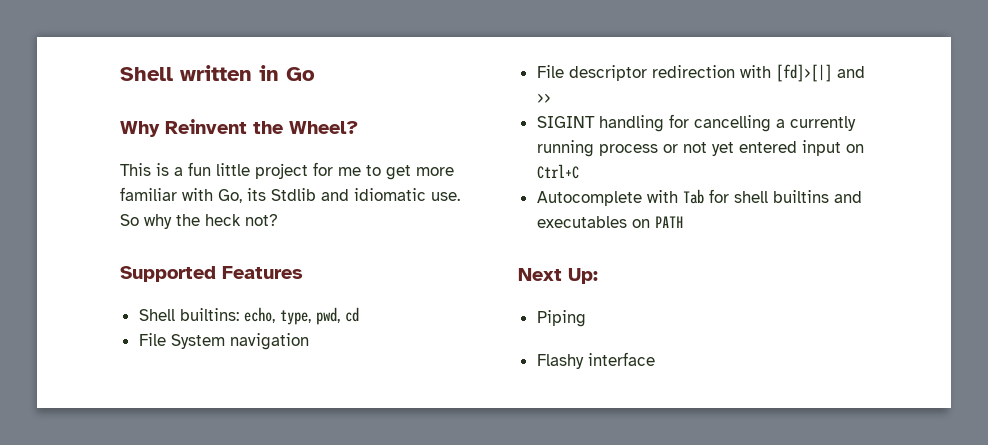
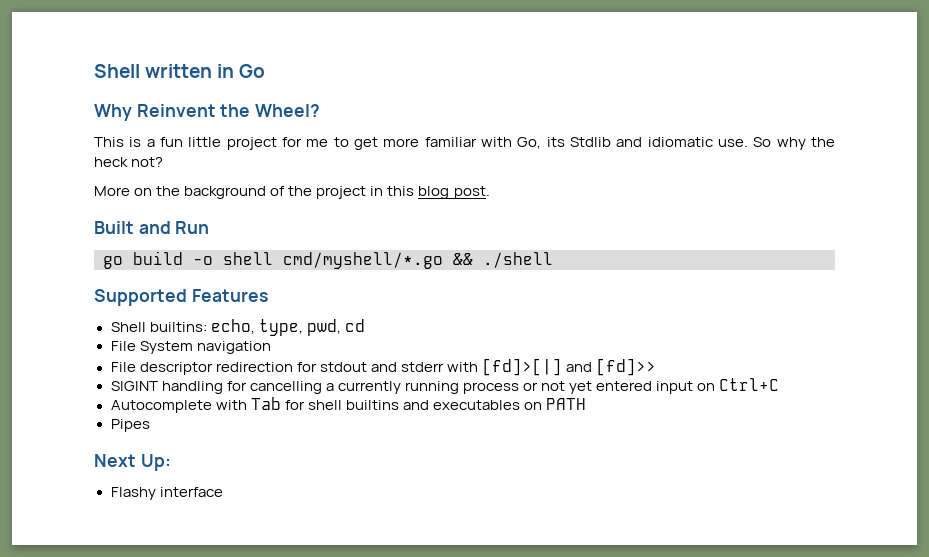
(278, 220) none -> [94,186,490,199] [94,221,210,234] [103,251,553,269] // More on the background of the project in this blog post. // Built and Run // go build -o shell cmd/myshell/*.go && ./shell
(735, 71) none -> [296,362,444,372] for stdout and stderr
[536,93,551,103] >> -> [596,358,657,376] [fd]>>
(683, 222) none -> [110,419,150,432] // Pipes
[536,310,586,327] // Piping -> (171, 462) none

